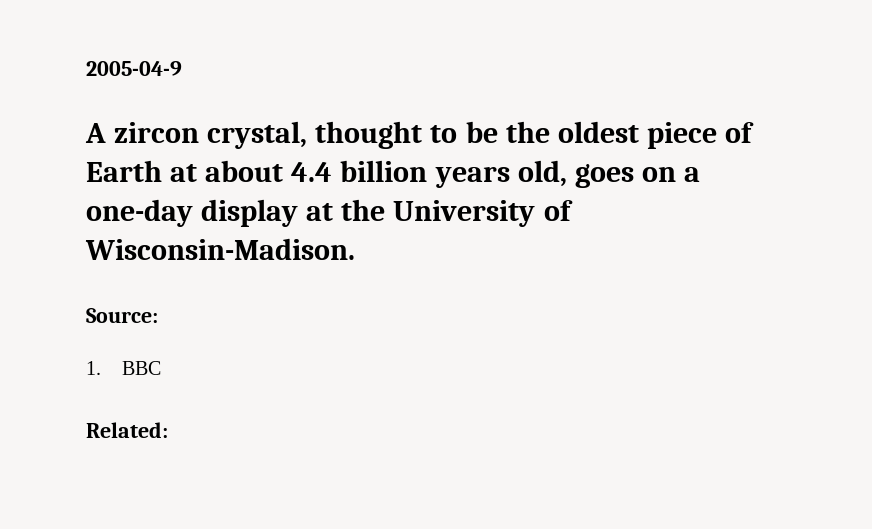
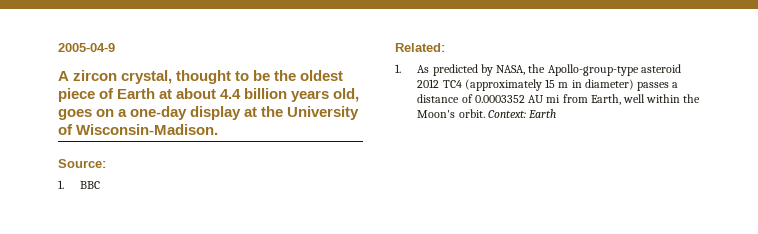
(168, 430) none -> [395,64,681,76] [417,79,679,91] [417,94,701,105] [417,109,557,118] // 1. As predicted by NASA, the Apollo-group-type asteroid 2012 TC4 (approximately 15 m in diameter) passes a distance of 0.0003352 AU mi from Earth, well within the Moon's orbit. Context: Earth

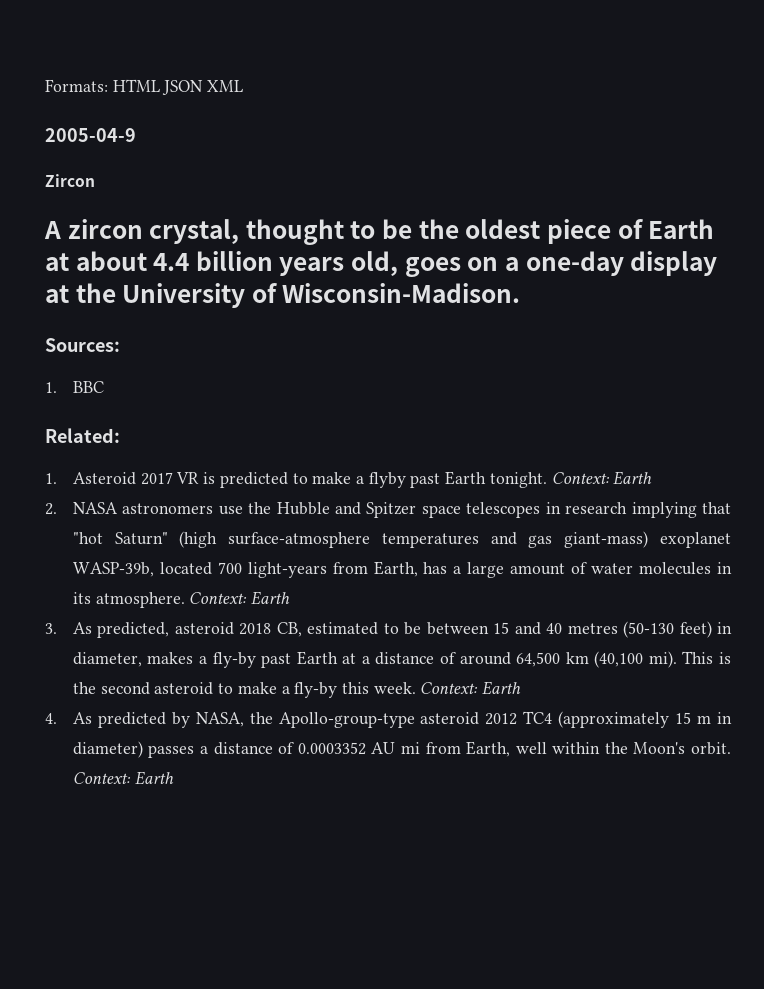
(58, 47) none -> [45,79,244,95] Formats: HTML JSON XML //
(115, 47) none -> [45,174,95,187] // Zircon
[58,159,106,168] Source: -> [45,338,120,352] Sources:
(401, 68) none -> [72,471,653,488] [45,502,731,518] [72,531,732,548] [72,561,733,578] [72,591,291,608] [45,621,732,638] [72,651,731,668] [72,681,522,698] [45,713,57,724] Asteroid 2017 VR is predicted to make a flyby past Earth tonight. Context: Earth // 2. NASA astronomers use the Hubble and Spitzer space telescopes in research implying that "hot Saturn" (high surface-atmosphere temperatures and gas giant-mass) exoplanet WASP-39b, located 700 light-years from Earth, has a large amount of water molecules in its atmosphere. Context: Earth // 3. As predicted, asteroid 2018 CB, estimated to be between 15 and 40 metres (50-130 feet) in diameter, makes a fly-by past Earth at a distance of around 64,500 km (40,100 mi). This is the second asteroid to make a fly-by this week. Context: Earth // 4.

